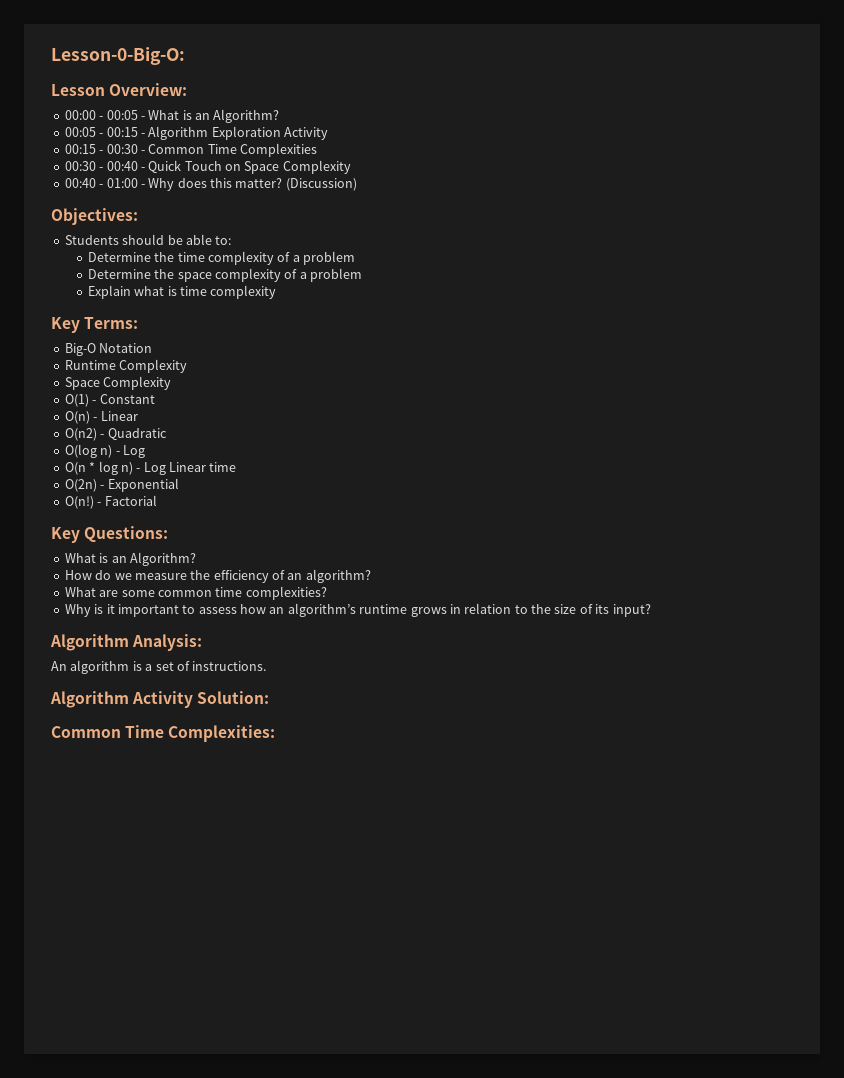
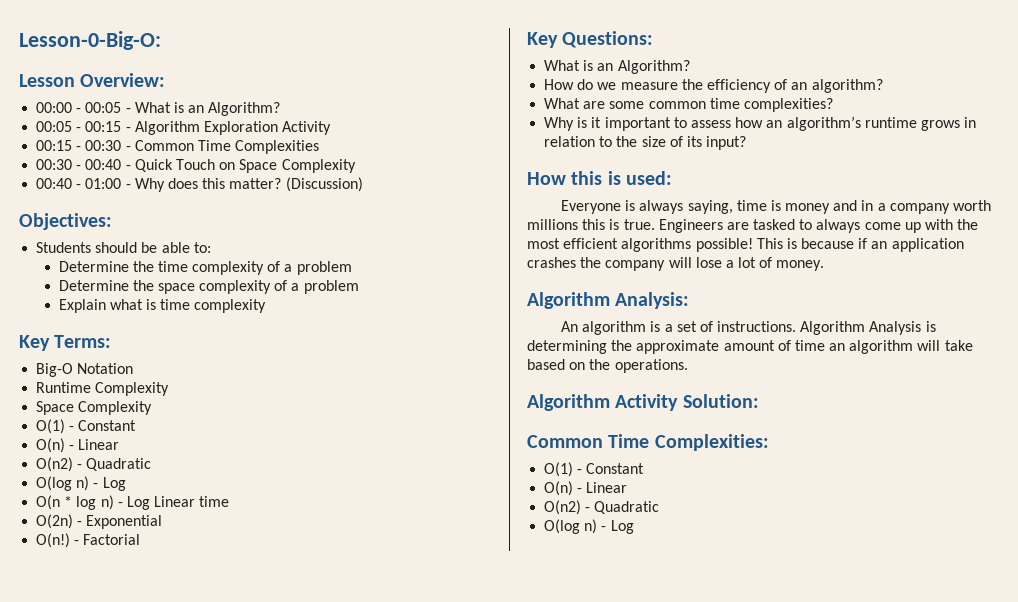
(651, 610) none -> [527,171,672,185] [560,200,992,214] [527,219,979,233] [527,238,964,252] [527,257,825,271] // How this is used: // Everyone is always saying, time is money and in a company worth millions this is true. Engineers are tasked to always come up with the most efficient algorithms possible! This is because if an application crashes the company will lose a lot of money.
(267, 666) none -> [800,321,936,335] [527,340,973,354] [527,359,688,373] Algorithm Analysis is determining the approximate amount of time an algorithm will take based on the operations.
(276, 733) none -> [544,462,645,477] [544,481,628,496] [544,500,660,515] [544,519,634,534] // O(1) - Constant // O(n) - Linear // O(n2) - Quadratic // O(log n) - Log

